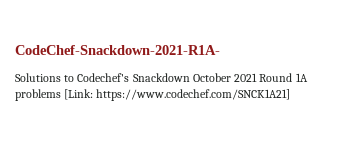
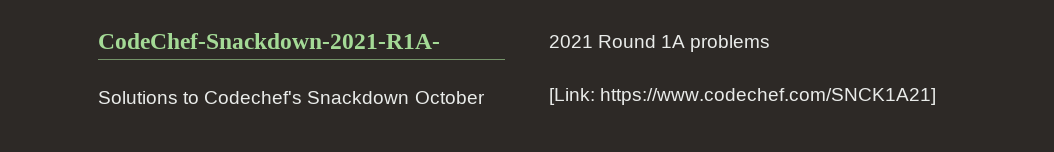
(61, 95) none -> (771, 43) //

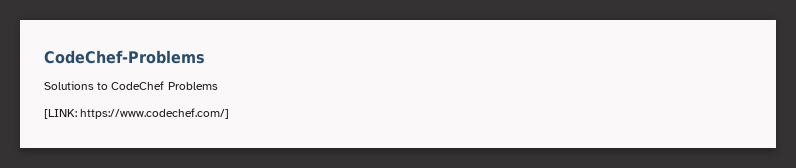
[98,33,440,49] CodeChef-Snackdown-2021-R1A- -> [44,50,205,64] CodeChef-Problems
[204,91,485,104] [549,35,771,52] [549,88,937,105] Codechef's Snackdown October 2021 Round 1A problems // [Link: https://www.codechef.com/SNCK1A21] -> [111,81,218,90] [44,108,230,119] CodeChef Problems // [LINK: https://www.codechef.com/]

